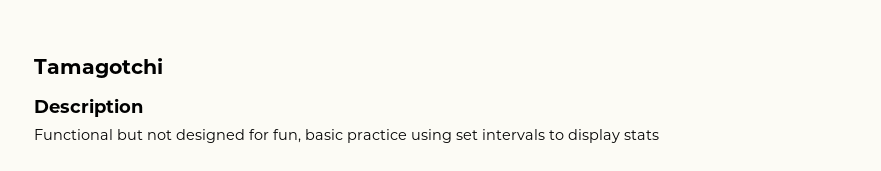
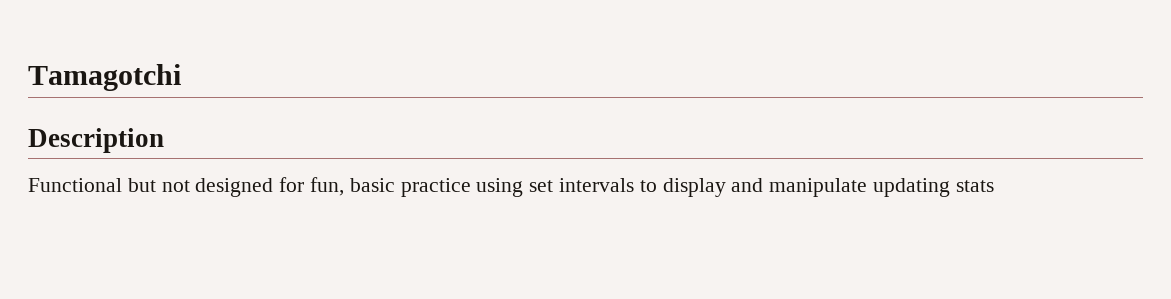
(620, 136) none -> [731,178,951,197] and manipulate updating

